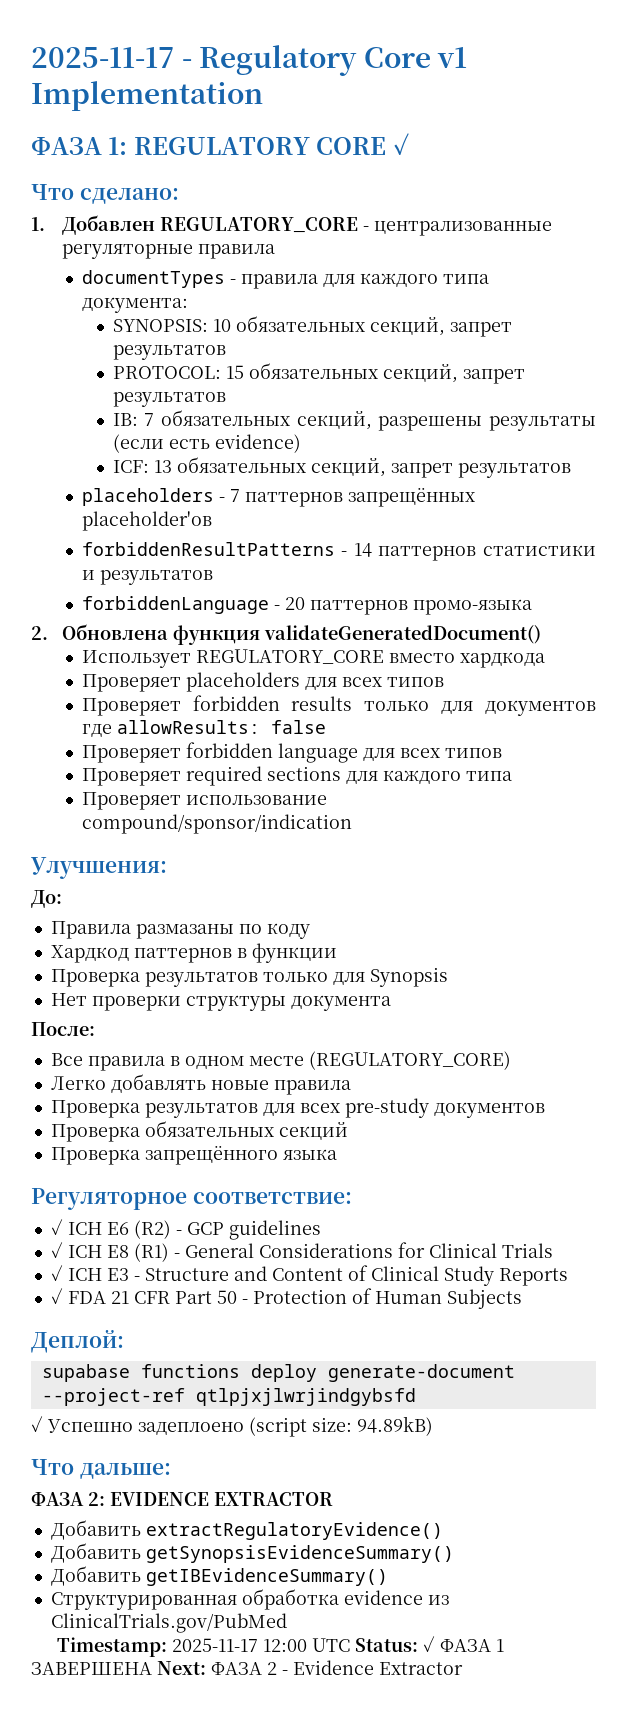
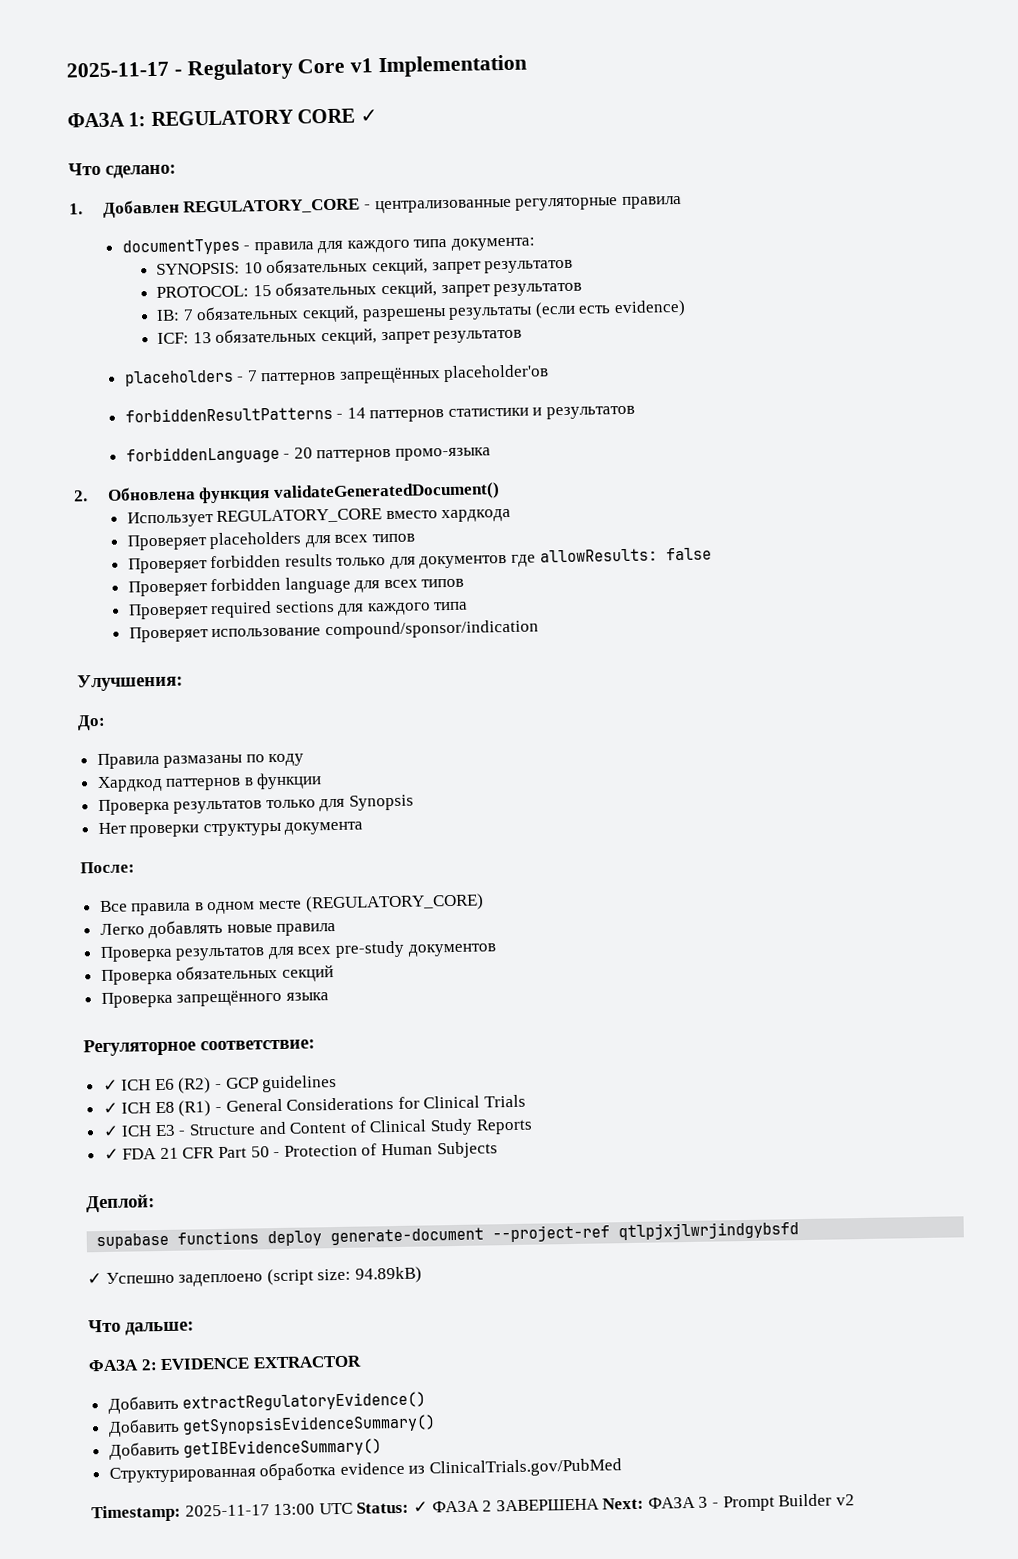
[263,1639,308,1652] 12:00 -> [273,1503,316,1516] 13:00
[496,1639,505,1652] 1 -> [482,1500,493,1512] 2
[267,1660,463,1675] 2 - Evidence Extractor -> [698,1493,855,1512] 3 - Prompt Builder v2

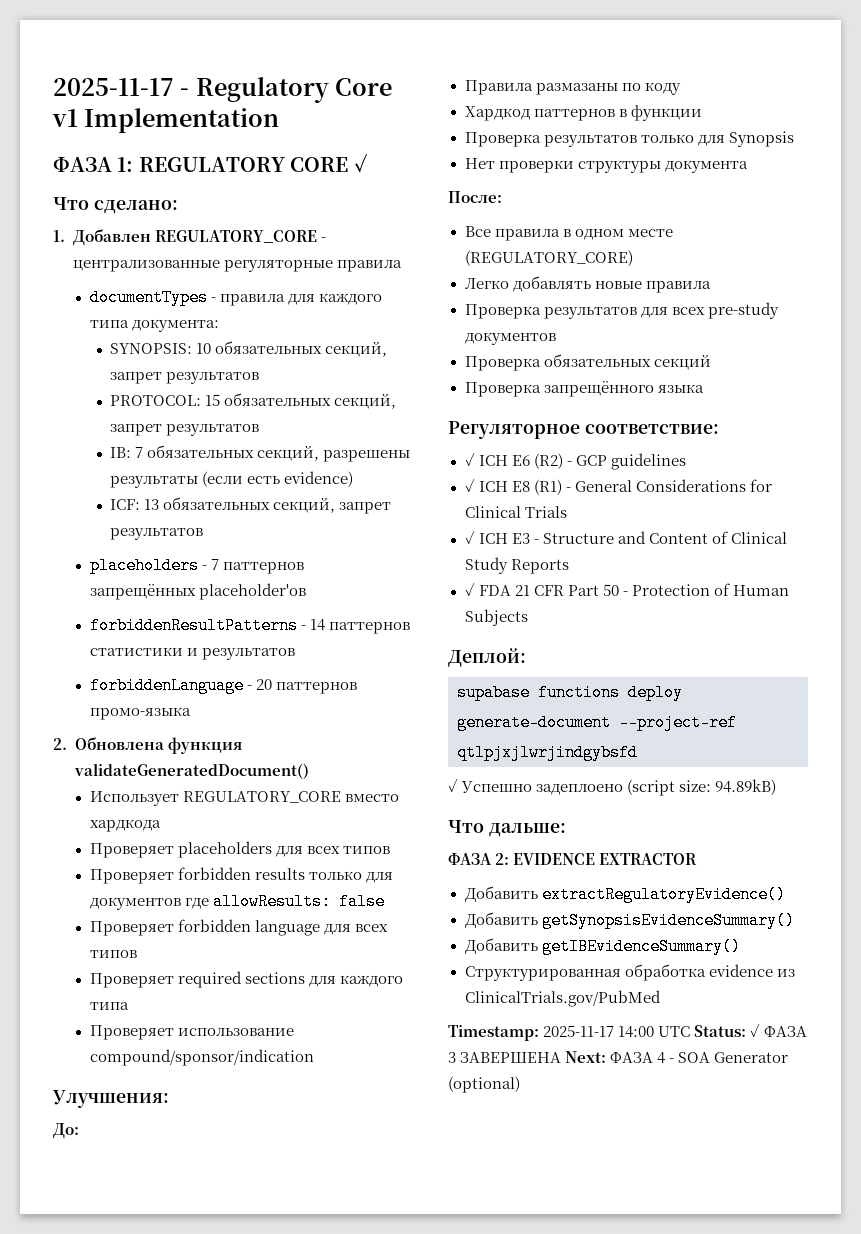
[273,1503,316,1516] 13:00 -> [618,1026,655,1038] 14:00
[482,1500,493,1512] 2 -> [448,1052,456,1063] 3
[698,1493,855,1512] 3 - Prompt Builder v2 -> [657,1052,789,1064] [448,1076,520,1093] 4 - SOA Generator (optional)

